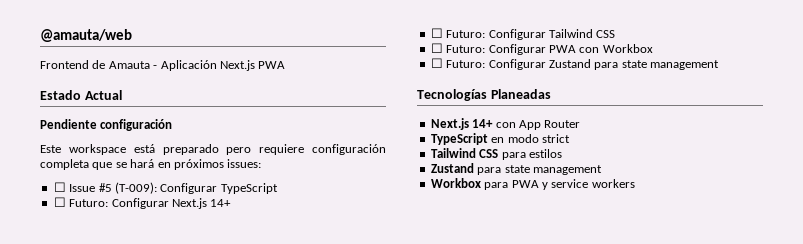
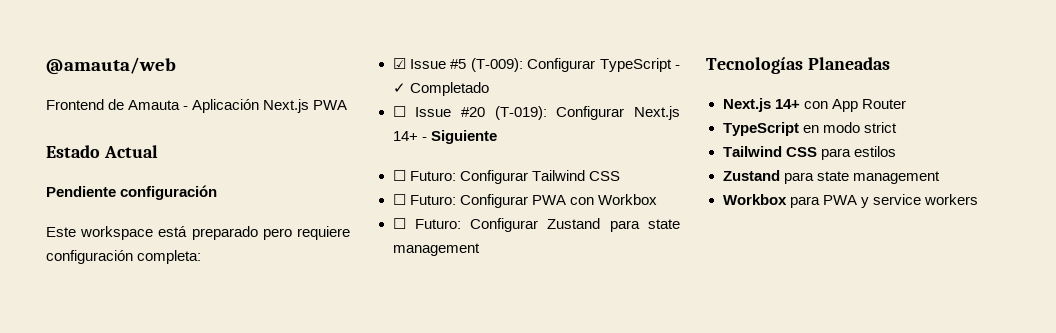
[40,159,262,170] [53,182,66,192] completa que se hará en próximos issues: // ☐ -> [137,250,202,264] [392,58,406,69] completa: // ☑
[53,197,109,207] // ☐ Futuro: -> [675,65,680,69] [392,82,489,96] [392,106,547,120] - ✓ Completado // ☐ Issue #20 (T-019):
(232, 203) none -> [421,130,497,144] - Siguiente

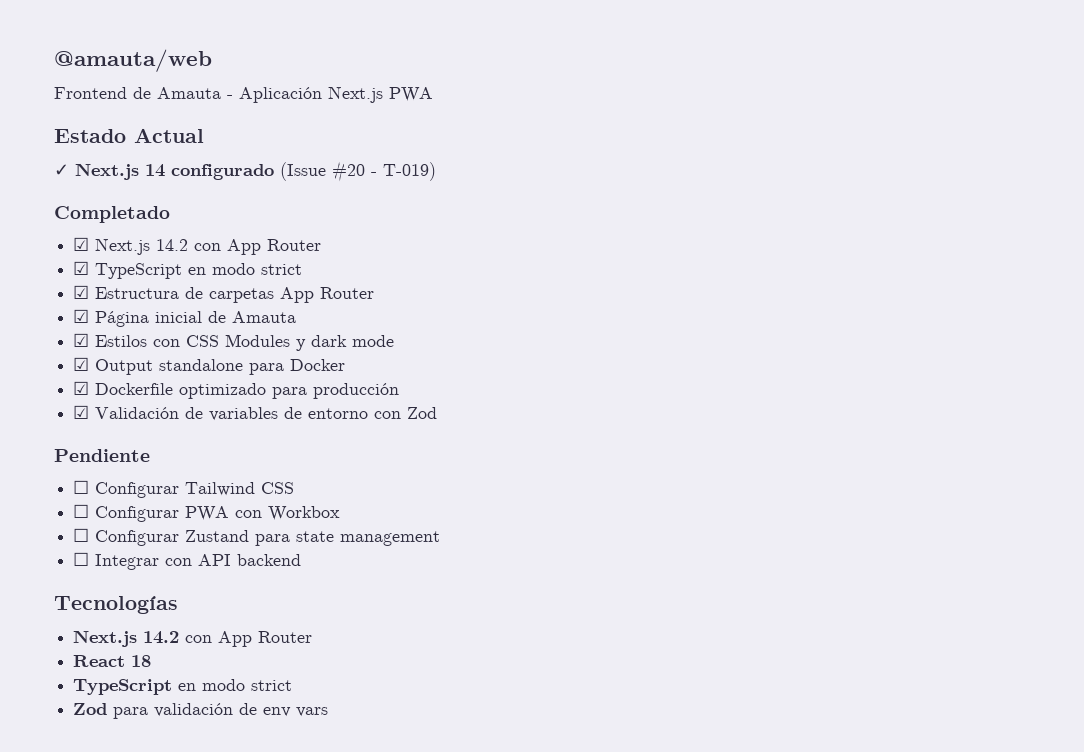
[46,185,218,200] [46,226,350,240] [46,250,202,264] [392,58,680,72] [392,82,489,96] [392,106,680,120] [392,130,497,144] [392,170,456,181] Pendiente configuración // Este workspace está preparado pero requiere configuración completa: // ☑ Issue #5 (T-009): Configurar TypeScript - ✓ Completado // ☐ Issue #20 (T-019): Configurar Next.js 14+ - Siguiente // ☐ Futuro: -> [54,161,436,182] [54,206,170,223] [73,237,322,255] [73,261,303,279] [73,285,375,303] [73,309,297,327] [73,333,395,351] [73,357,346,375] [73,381,400,399] [73,405,438,421] [54,449,150,462] [73,480,90,494] ✓ Next.js 14 configurado (Issue #20 - T-019) // Completado // ☑ Next.js 14.2 con App Router // ☑ TypeScript en modo strict // ☑ Estructura de carpetas App Router // ☑ Página inicial de Amauta // ☑ Estilos con CSS Modules y dark mode // ☑ Output standalone para Docker // ☑ Dockerfile optimizado para producción // ☑ Validación de variables de entorno con Zod // Pendiente // ☐
[409,195,456,205] Futuro: -> (90, 511) none
[414,219,461,229] Futuro: -> (90, 535) none
(480, 249) none -> [73,552,302,570] // ☐ Integrar con API backend
[807,57,890,70] [722,98,906,112] [722,122,897,136] [722,146,896,160] [722,170,940,184] [722,194,978,208] Planeadas // Next.js 14+ con App Router // TypeScript en modo strict // Tailwind CSS para estilos // Zustand para state management // Workbox para PWA y service workers -> [73,630,313,647] [73,655,152,667] [73,679,293,695] [73,703,329,719] // Next.js 14.2 con App Router // React 18 // TypeScript en modo strict // Zod para validación de env vars

